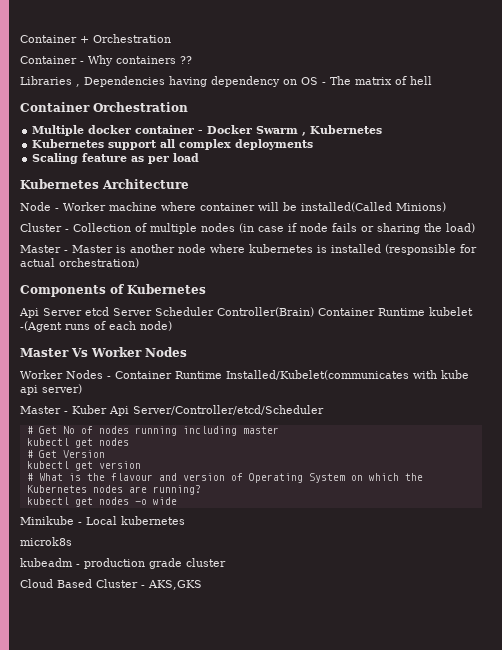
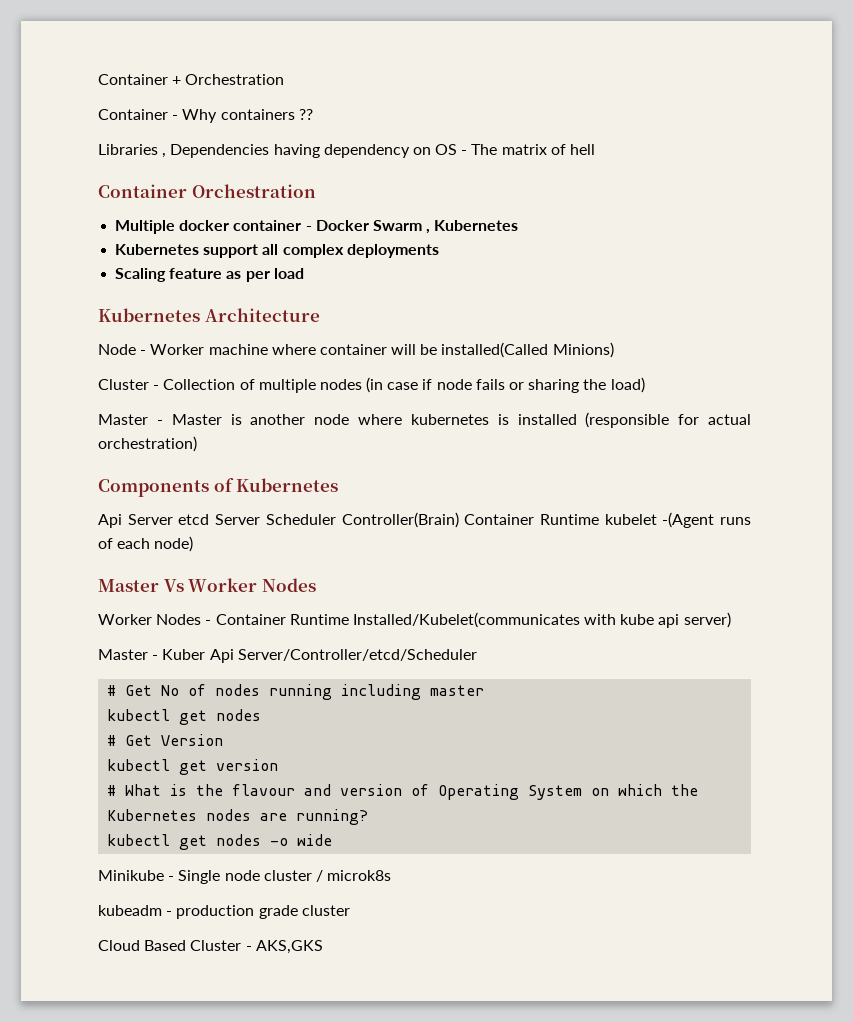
[86,516,185,525] Local kubernetes // -> [178,870,323,884] Single node cluster /

